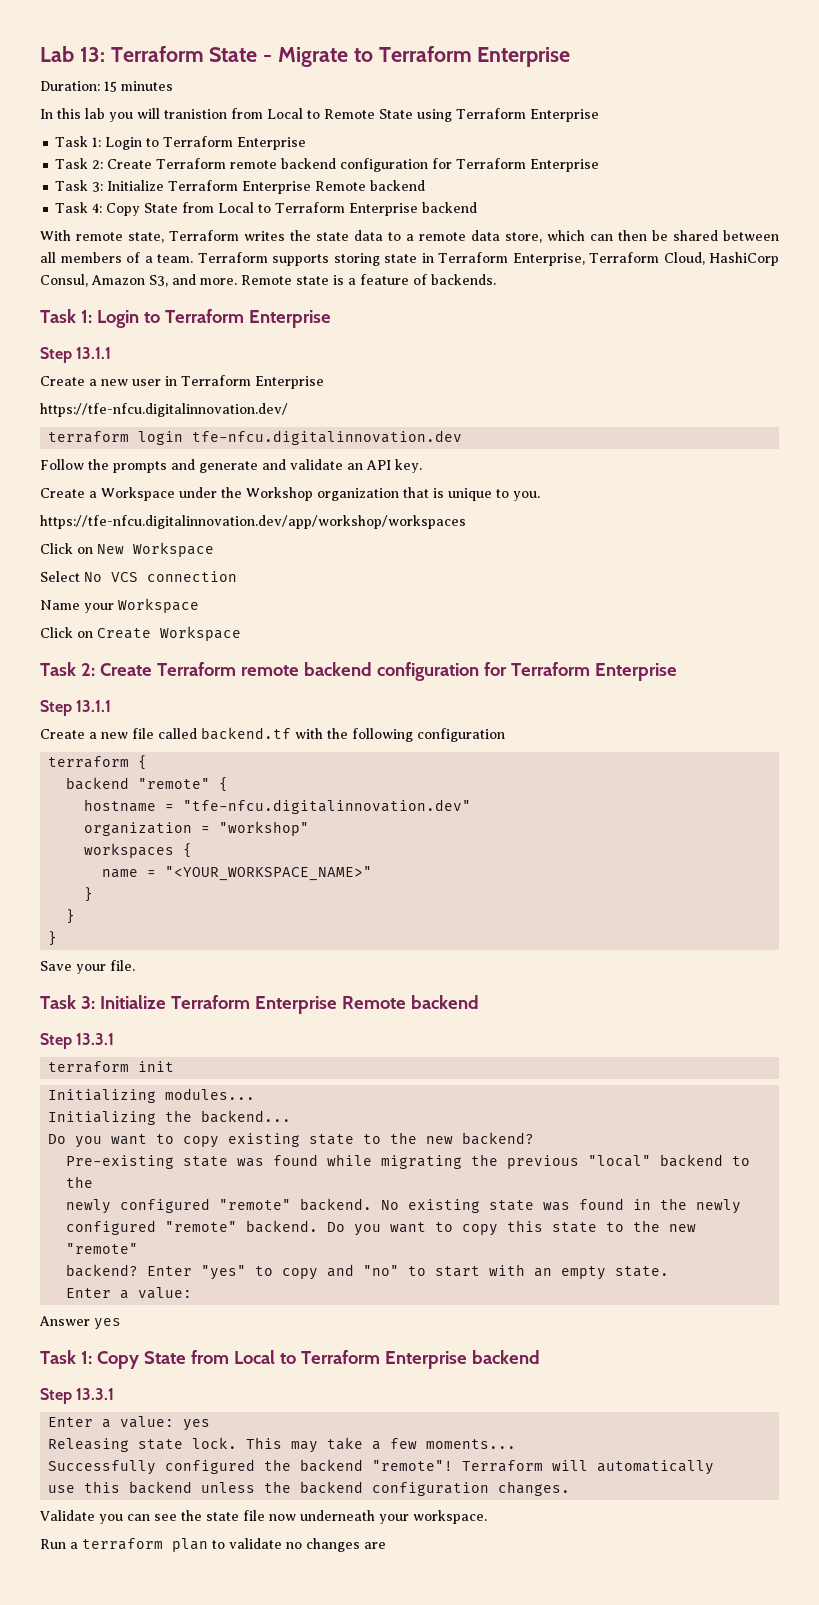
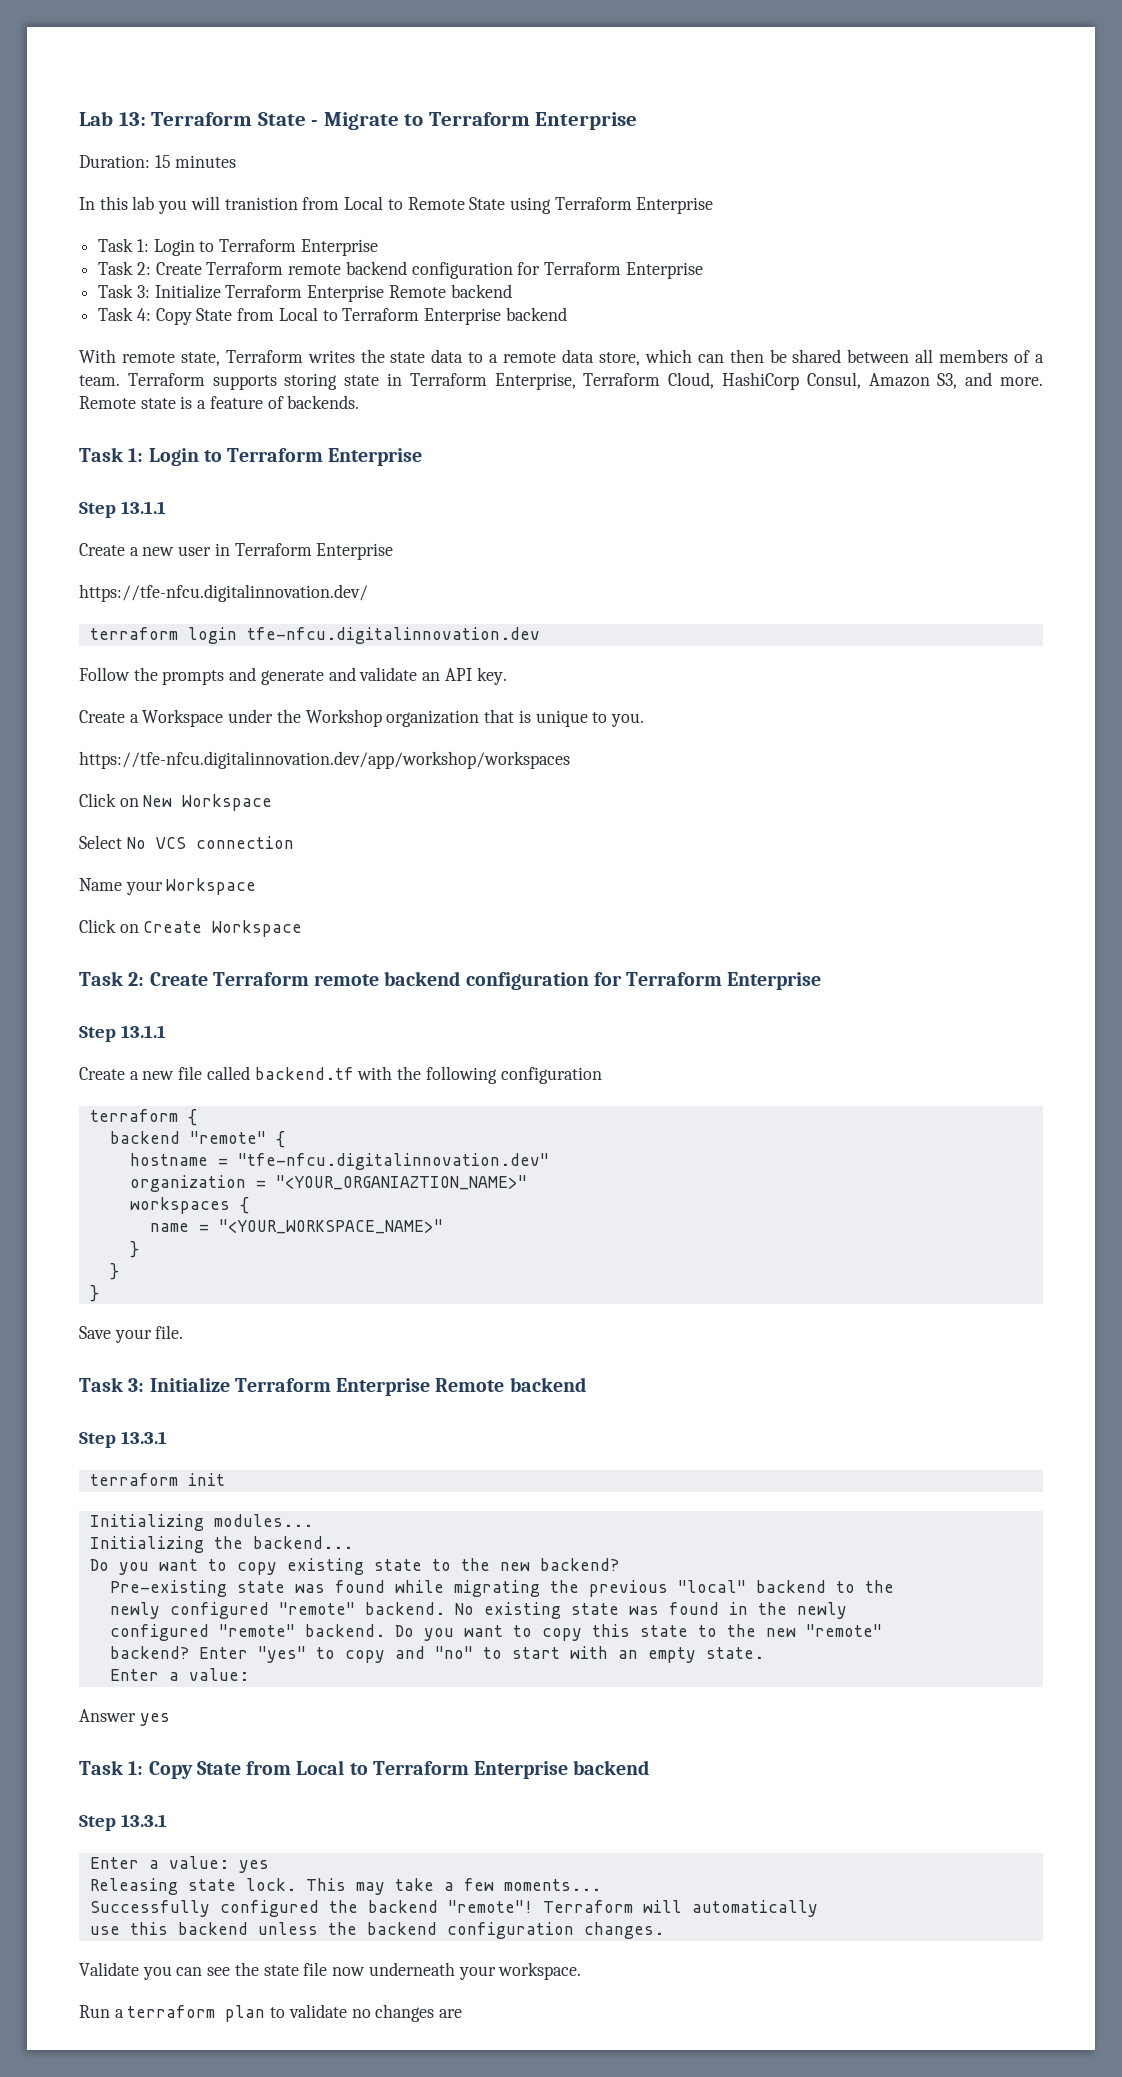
[219,821,310,836] "workshop" -> [275,1175,527,1190] "<YOUR_ORGANIAZTION_NAME>"

